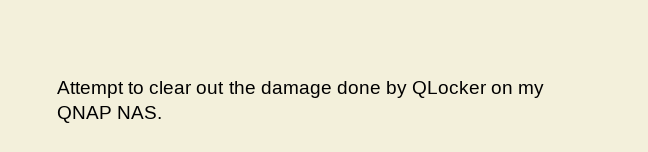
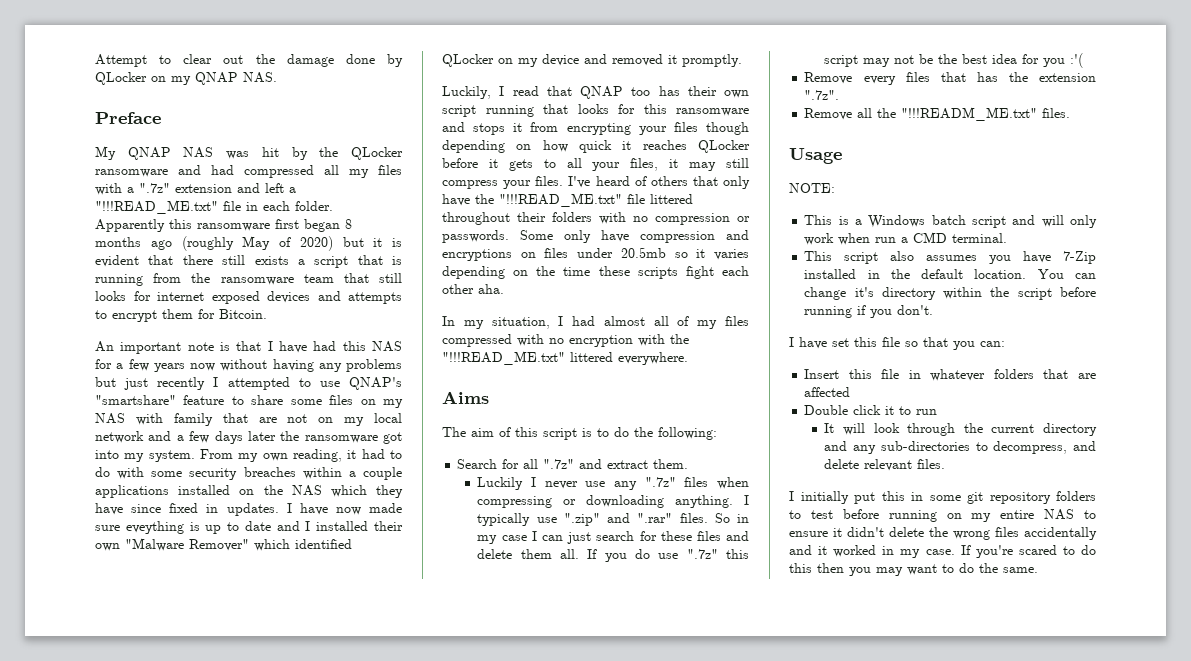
(163, 112) none -> [95,112,161,124] [95,146,404,160] [95,165,402,178] [95,183,296,195] [95,200,333,214] [95,219,352,232] [95,236,402,251] [95,255,402,268] [95,273,402,286] [95,291,402,304] [95,309,267,322] [95,341,403,354] [95,359,402,372] [95,377,402,390] [95,395,403,408] [95,413,402,426] [95,431,402,444] [95,449,402,462] [95,467,402,480] [95,485,403,498] [95,503,402,516] [95,521,403,534] [95,538,352,551] [442,54,742,67] [442,86,749,99] [442,104,749,117] [442,122,749,135] [442,140,750,153] [442,158,749,171] [442,176,750,189] [442,193,693,207] [442,212,750,225] [442,230,749,243] [442,247,749,261] [442,266,749,279] [442,284,504,294] [442,316,749,329] [442,334,689,347] [442,351,688,365] [442,391,489,404] [442,427,717,440] [457,459,689,469] [477,477,749,490] [477,495,749,508] [477,513,749,526] [477,531,749,544] [477,549,749,562] [824,53,1084,68] [804,72,1096,85] [804,90,840,100] [804,107,1071,121] [789,148,842,164] [789,183,835,193] [804,215,1097,228] [804,232,1008,245] [804,251,1096,264] [804,269,1096,279] [804,287,1096,300] [804,305,934,318] [789,337,1005,350] [804,369,1096,381] [804,387,851,397] [804,405,938,415] [824,423,1097,436] [824,441,1096,454] [824,459,946,471] [789,491,1096,504] [789,509,1096,522] [789,527,1097,540] [789,545,1096,558] [789,563,1038,576] // Preface // My QNAP NAS was hit by the QLocker ransomware and had compressed all my files with a ".7z" extension and left a "!!!READ_ME.txt" file in each folder. Apparently this ransomware first began 8 months ago (roughly May of 2020) but it is evident that there still exists a script that is running from the ransomware team that still looks for internet exposed devices and attempts to encrypt them for Bitcoin. // An important note is that I have had this NAS for a few years now without having any problems but just recently I attempted to use QNAP's "smartshare" feature to share some files on my NAS with family that are not on my local network and a few days later the ransomware got into my system. From my own reading, it had to do with some security breaches within a couple applications installed on the NAS which they have since fixed in updates. I have now made sure eveything is up to date and I installed their own "Malware Remover" which identified QLocker on my device and removed it promptly. // Luckily, I read that QNAP too has their own script running that looks for this ransomware and stops it from encrypting your files though depending on how quick it reaches QLocker before it gets to all your files, it may still compress your files. I've heard of others that only have the "!!!READ_ME.txt" file littered throughout their folders with no compression or passwords. Some only have compression and encryptions on files under 20.5mb so it varies depending on the time these scripts fight each other aha. // In my situation, I had almost all of my files compressed with no encryption with the "!!!READ_ME.txt" littered everywhere. // Aims // The aim of this script is to do the following: // Search for all ".7z" and extract them. // Luckily I never use any ".7z" files when compressing or downloading anything. I typically use ".zip" and ".rar" files. So in my case I can just search for these files and delete them all. If you do use ".7z" this script may not be the best idea for you :'( // Remove every files that has the extension ".7z". // Remove all the "!!!READM_ME.txt" files. // Usage // NOTE: // This is a Windows batch script and will only work when run a CMD terminal. // This script also assumes you have 7-Zip installed in the default location. You can change it's directory within the script before running if you don't. // I have set this file so that you can: // Insert this file in whatever folders that are affected // Double click it to run // It will look through the current directory and any sub-directories to decompress, and delete relevant files. // I initially put this in some git repository folders to test before running on my entire NAS to ensure it didn't delete the wrong files accidentally and it worked in my case. If you're scared to do this then you may want to do the same.

